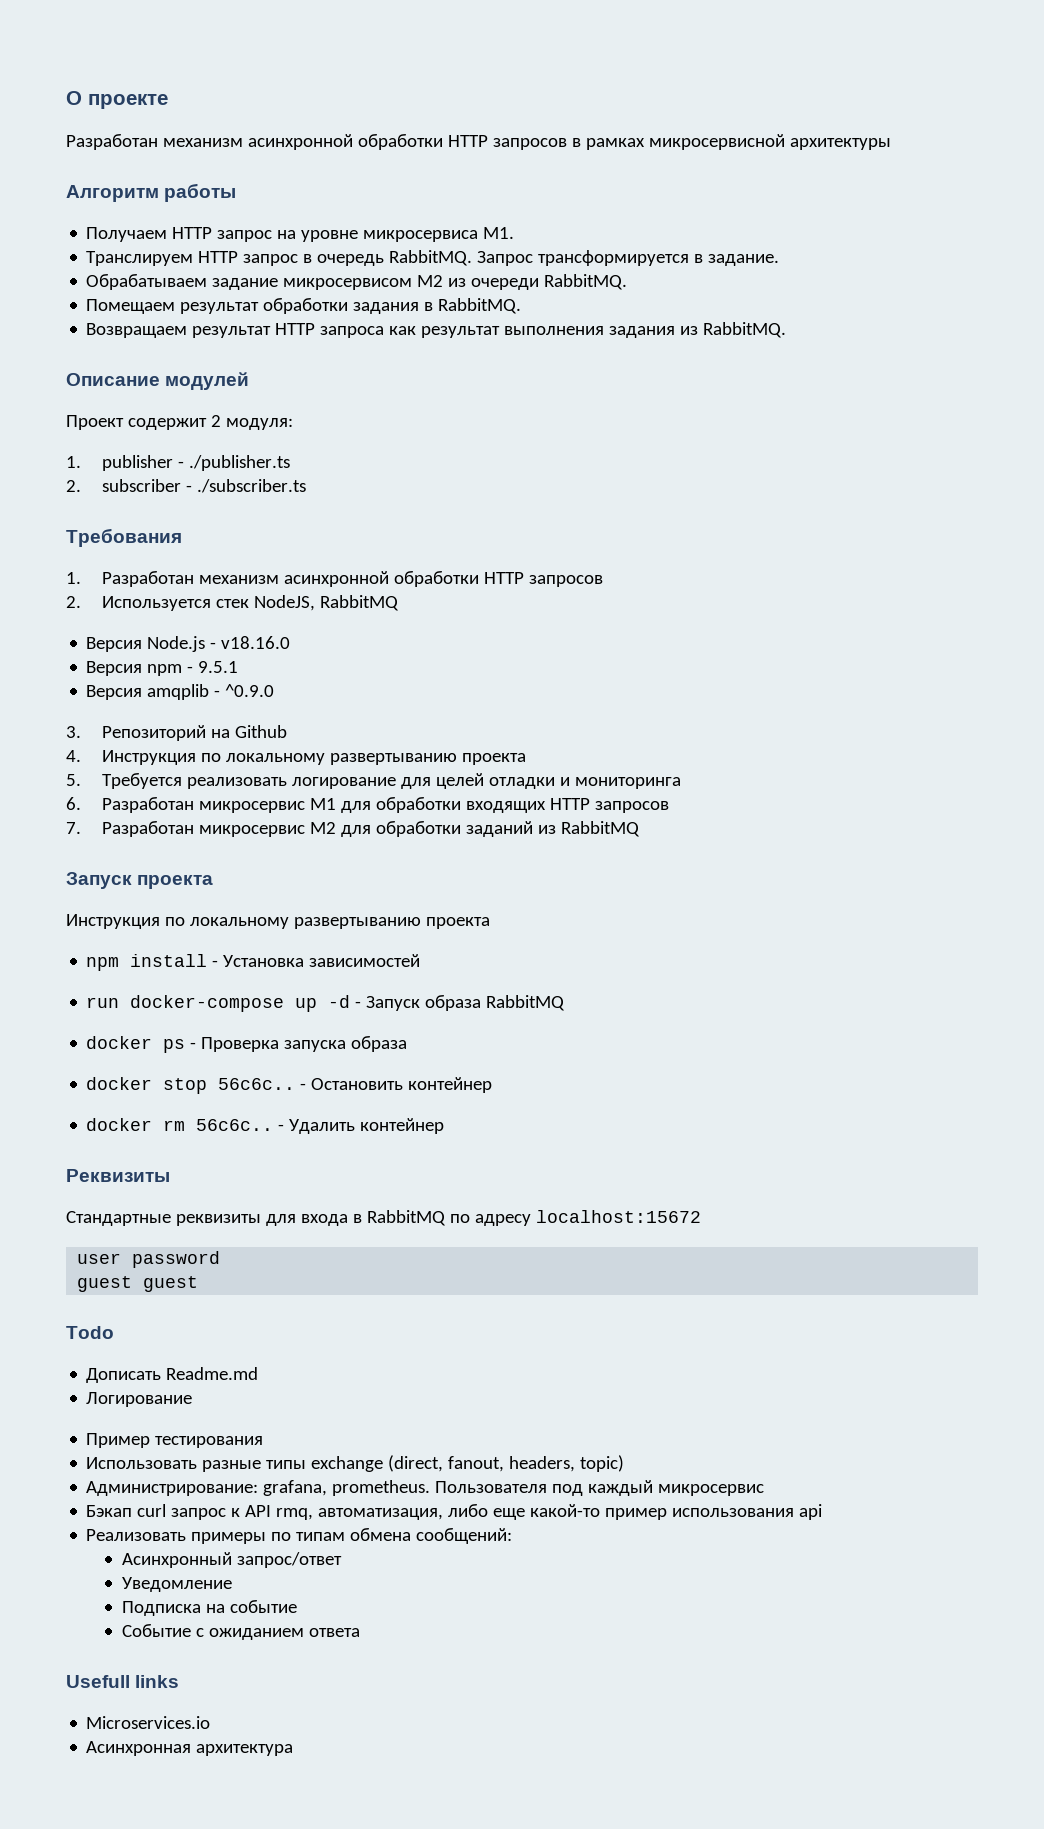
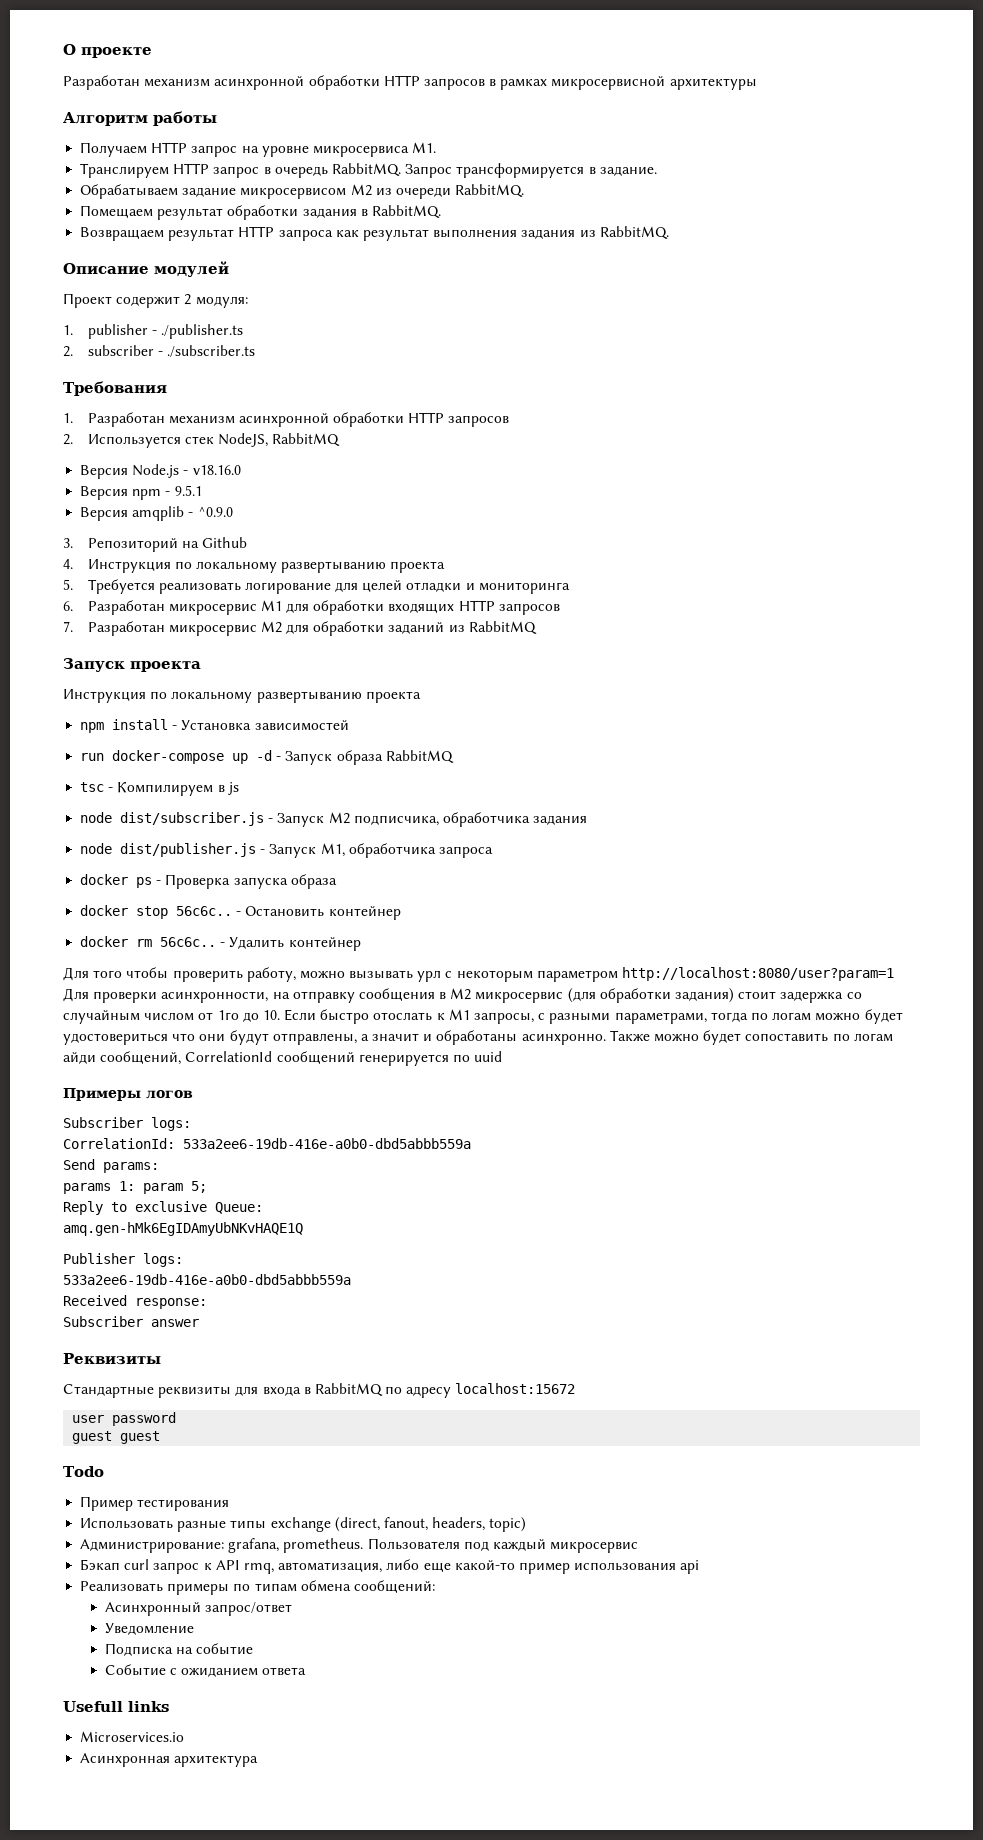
(566, 1003) none -> [80,782,239,796] [80,812,588,827] [80,843,493,858] // tsc - Компилируем в js // node dist/subscriber.js - Запуск M2 подписчика, обработчика задания // node dist/publisher.js - Запуск M1, обработчика запроса
(445, 1126) none -> [63,967,895,982] [63,988,862,1003] [63,1009,903,1024] [63,1030,893,1045] [63,1051,503,1066] [63,1088,193,1101] [63,1117,191,1131] [63,1138,471,1149] [63,1159,159,1173] [63,1181,207,1194] [63,1201,263,1215] [63,1222,303,1236] [63,1253,183,1267] [63,1274,351,1285] [63,1295,207,1309] [63,1316,199,1327] // Для того чтобы проверить работу, можно вызывать урл с некоторым параметром http://localhost:8080/user?param=1 Для проверки асинхронности, на отправку сообщения в М2 микросервис (для обработки задания) стоит задержка со случайным числом от 1го до 10. Если быстро отослать к М1 запросы, с разными параметрами, тогда по логам можно будет удостовериться что они будут отправлены, а значит и обработаны асинхронно. Также можно будет сопоставить по логам айди сообщений, CorrelationId сообщений генерируется по uuid // Примеры логов // Subscriber logs: // CorrelationId: 533a2ee6-19db-416e-a0b0-dbd5abbb559a // Send params: // params 1: param 5; // Reply to exclusive Queue: // amq.gen-hMk6EgIDAmyUbNKvHAQE1Q // Publisher logs: // 533a2ee6-19db-416e-a0b0-dbd5abbb559a // Received response: // Subscriber answer
[86,1367,259,1383] [86,1392,193,1407] // Дописать Readme.md // Логирование -> (104, 1471) none

